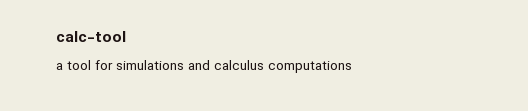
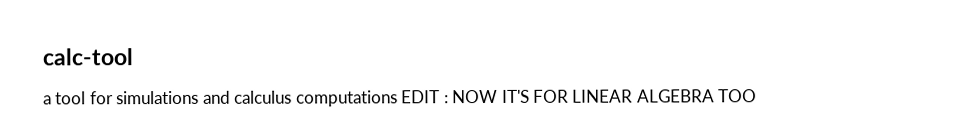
(352, 67) none -> [401,89,758,104] EDIT : NOW IT'S FOR LINEAR ALGEBRA TOO

